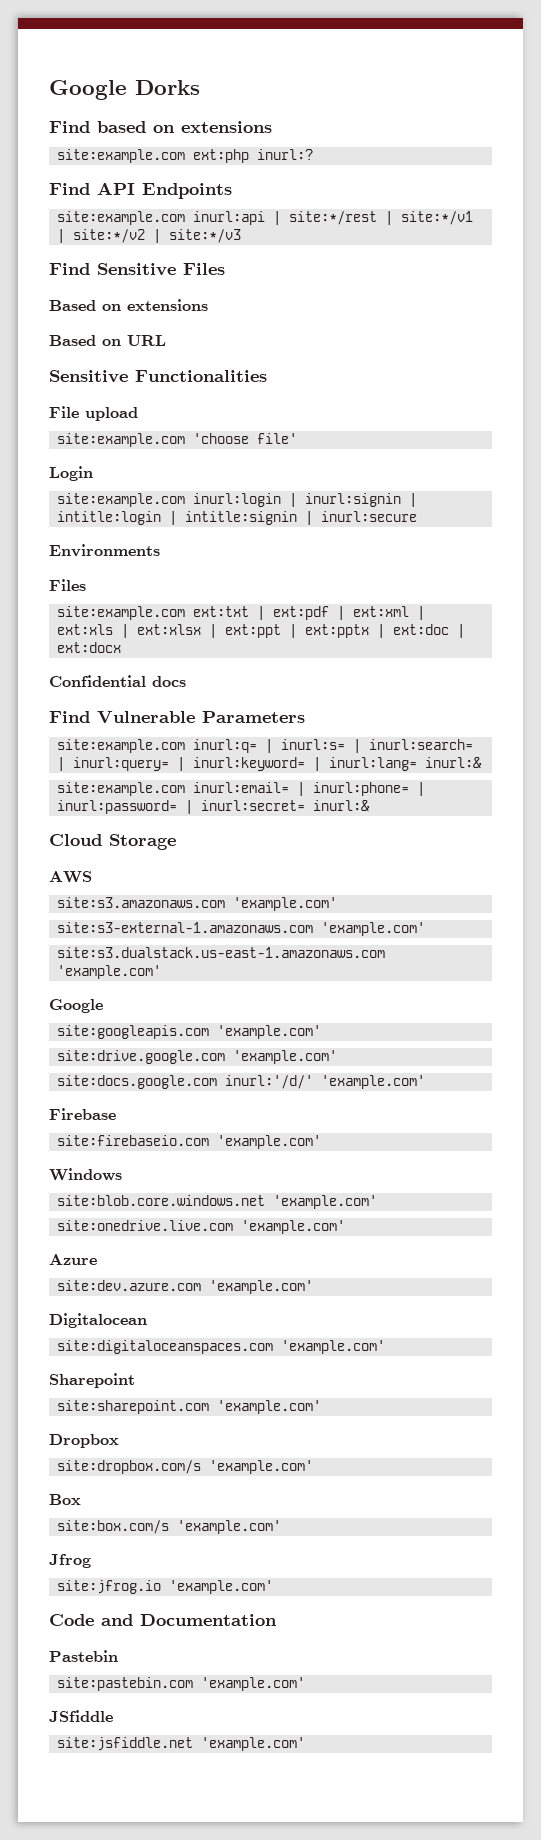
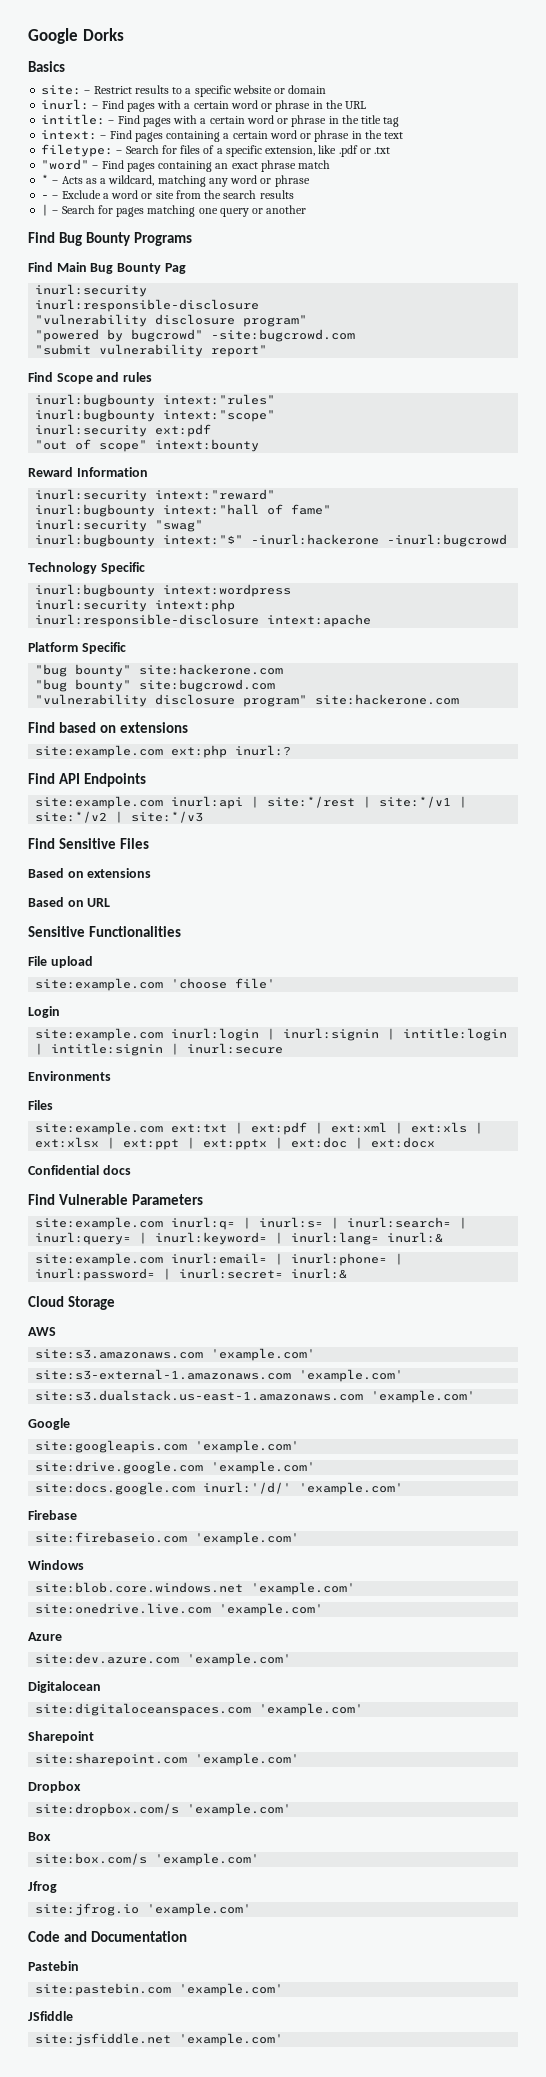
(200, 87) none -> [28,61,65,72] [41,85,327,97] [41,99,367,112] [41,114,400,127] [41,130,404,142] [41,144,391,157] [41,159,331,172] [41,174,310,187] [41,190,294,199] [41,204,307,217] [28,232,192,246] [28,262,186,274] [35,284,148,297] [35,299,260,312] [35,314,308,327] [35,329,356,342] [35,344,268,357] [28,372,152,384] [35,394,276,407] [35,409,276,422] [35,424,212,437] [35,439,260,452] [28,467,148,477] [35,489,276,502] [35,504,332,517] [35,519,204,532] [35,534,508,547] [28,562,145,574] [35,584,292,597] [35,599,236,612] [35,614,372,627] [28,642,126,654] [35,664,284,677] [35,679,276,692] [35,694,460,707] // Basics // site: – Restrict results to a specific website or domain // inurl: – Find pages with a certain word or phrase in the URL // intitle: – Find pages with a certain word or phrase in the title tag // intext: – Find pages containing a certain word or phrase in the text // filetype: – Search for files of a specific extension, like .pdf or .txt // "word" – Find pages containing an exact phrase match // * – Acts as a wildcard, matching any word or phrase // - – Exclude a word or site from the search results // | – Search for pages matching one query or another // Find Bug Bounty Programs // Find Main Bug Bounty Pag // inurl:security // inurl:responsible-disclosure // "vulnerability disclosure program" // "powered by bugcrowd" -site:bugcrowd.com // "submit vulnerability report" // Find Scope and rules // inurl:bugbounty intext:"rules" // inurl:bugbounty intext:"scope" // inurl:security ext:pdf // "out of scope" intext:bounty // Reward Information // inurl:security intext:"reward" // inurl:bugbounty intext:"hall of fame" // inurl:security "swag" // inurl:bugbounty intext:"$" -inurl:hackerone -inurl:bugcrowd // Technology Specific // inurl:bugbounty intext:wordpress // inurl:security intext:php // inurl:responsible-disclosure intext:apache // Platform Specific // "bug bounty" site:hackerone.com // "bug bounty" site:bugcrowd.com // "vulnerability disclosure program" site:hackerone.com

